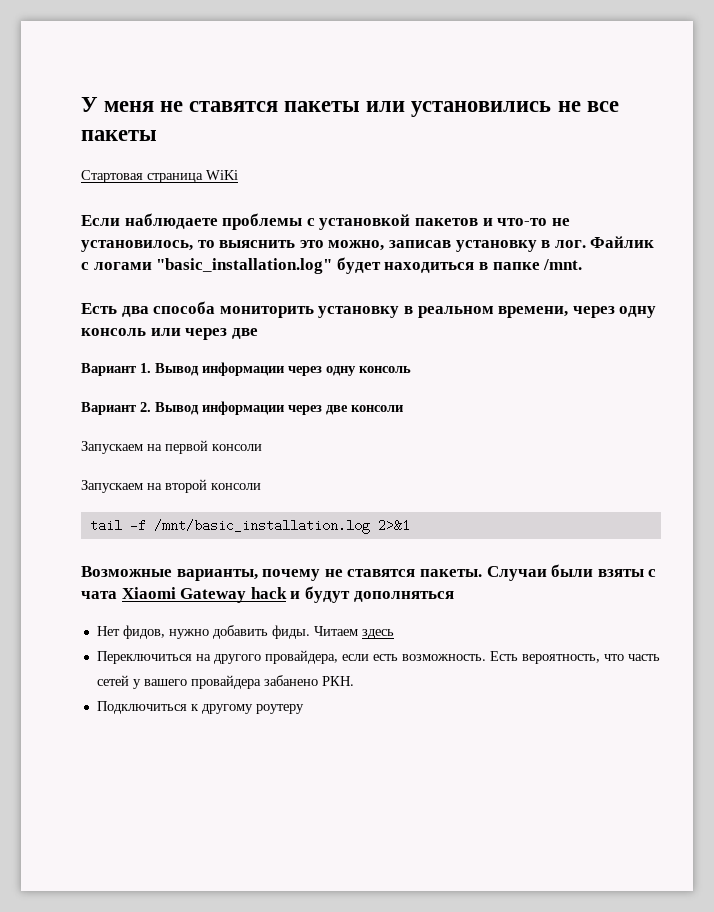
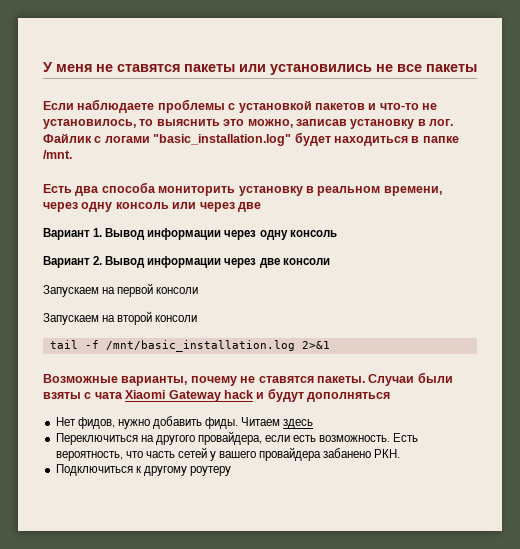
[81,170,238,183] // Стартовая страница WiKi -> (477, 68) none

